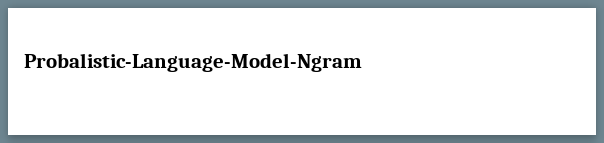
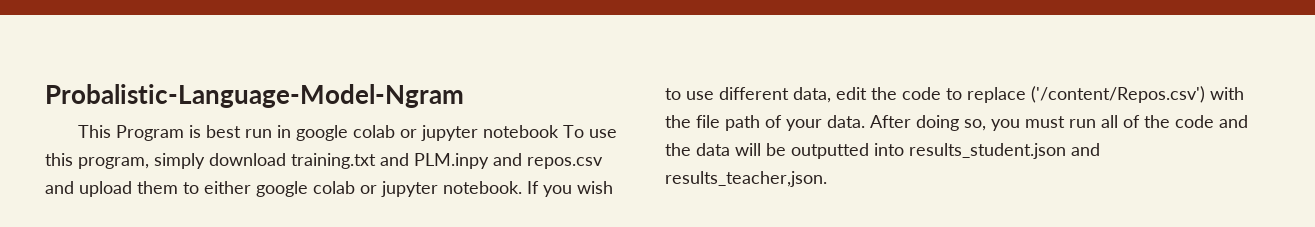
(362, 62) none -> [77,125,617,141] [45,153,603,169] [45,181,613,197] [665,86,1244,103] [665,115,1248,131] [665,143,1100,159] [665,171,827,187] // This Program is best run in google colab or jupyter notebook To use this program, simply download training.txt and PLM.inpy and repos.csv and upload them to either google colab or jupyter notebook. If you wish to use different data, edit the code to replace ('/content/Repos.csv') with the file path of your data. After doing so, you must run all of the code and the data will be outputted into results_student.json and results_teacher,json.

